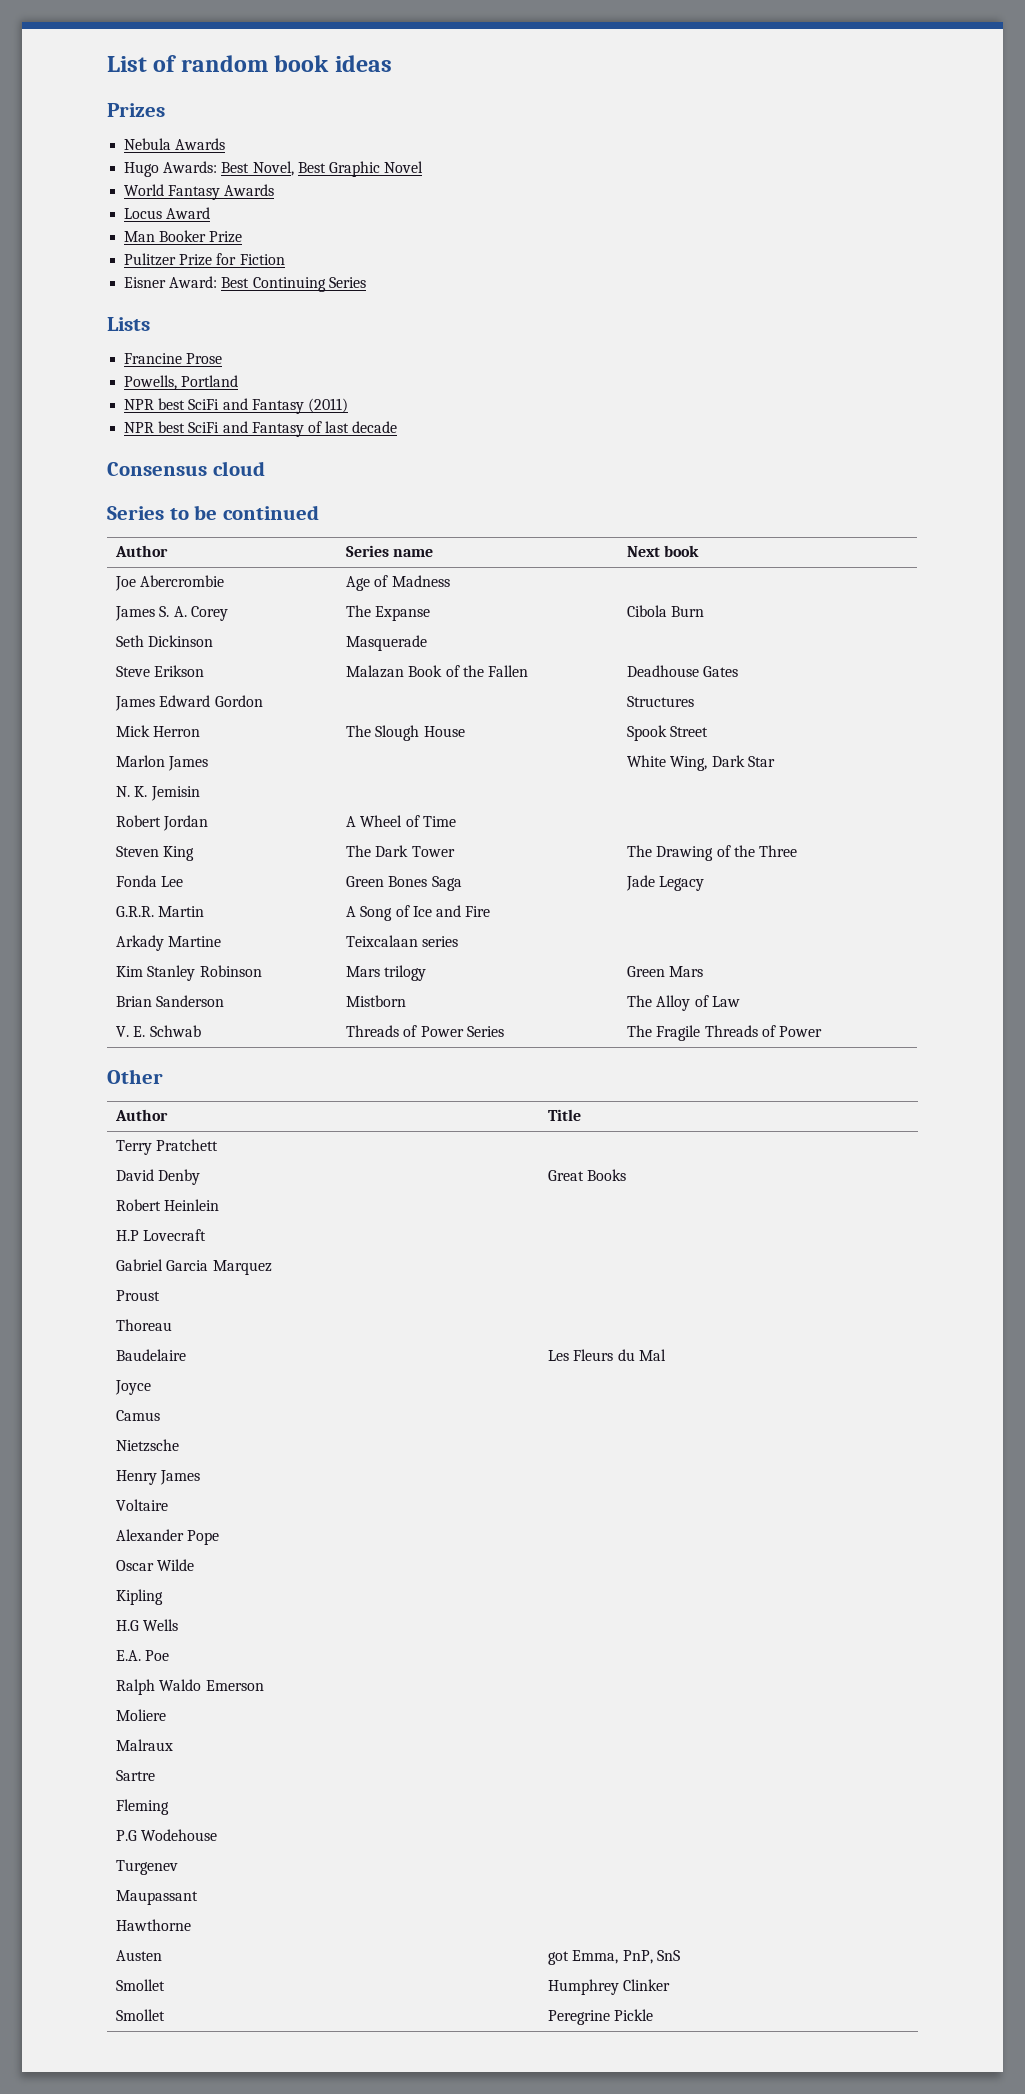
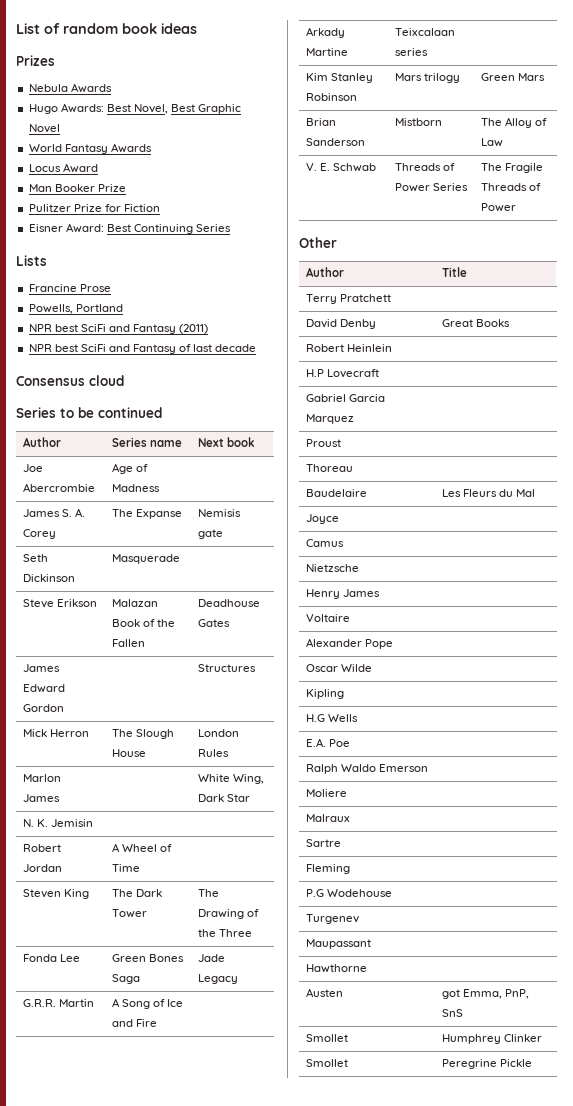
[627,605,705,617] Cibola Burn -> [197,509,241,517] [197,529,223,539] Nemisis gate
[627,725,709,741] Spook Street -> [197,729,239,737] [197,749,229,757] London Rules

